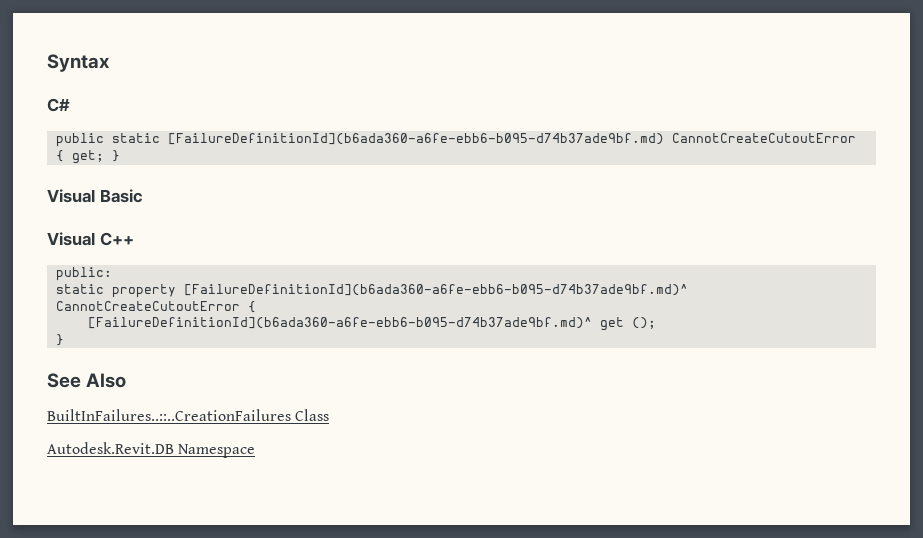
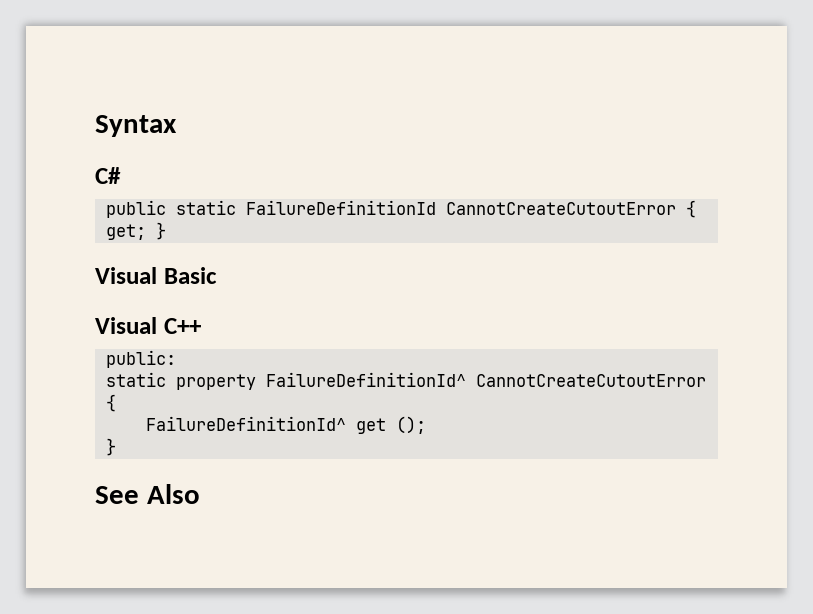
[168,133,665,145] [FailureDefinitionId](b6ada360-a6fe-ebb6-b095-d74b37ade9bf.md) -> [246,200,437,215] FailureDefinitionId
[184,284,689,296] [FailureDefinitionId](b6ada360-a6fe-ebb6-b095-d74b37ade9bf.md)^ -> [266,372,467,387] FailureDefinitionId^
[88,317,593,329] [FailureDefinitionId](b6ada360-a6fe-ebb6-b095-d74b37ade9bf.md)^ -> [146,416,347,431] FailureDefinitionId^
[47,409,330,421] [47,442,256,458] // BuiltInFailures..::..CreationFailures Class // Autodesk.Revit.DB Namespace -> (200, 494) none

